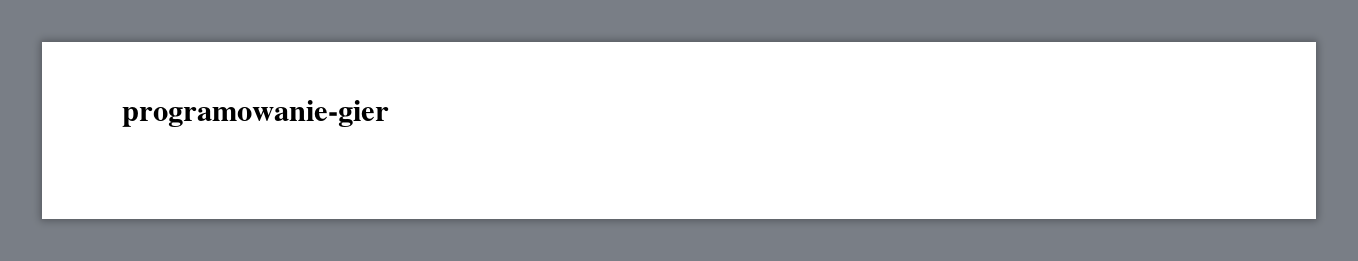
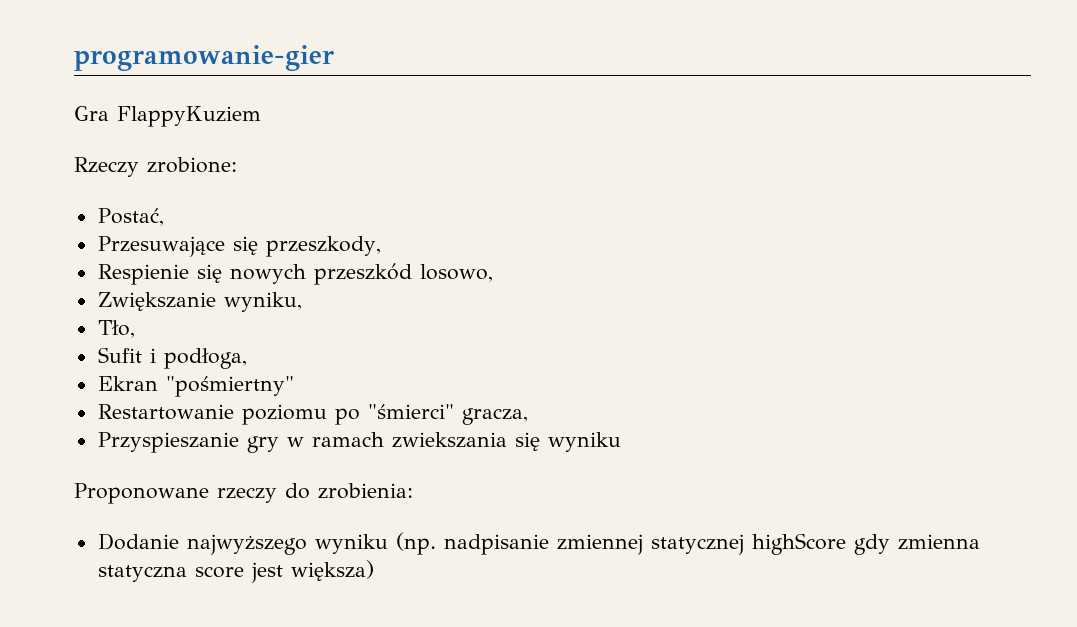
(389, 113) none -> [74,106,261,127] [74,157,237,177] [97,208,164,226] [97,236,381,257] [97,263,493,285] [97,292,302,312] [97,320,135,338] [97,347,247,369] [97,376,294,397] [97,404,528,425] [97,432,621,453] [74,483,413,504] [97,532,980,555] [97,560,374,583] // Gra FlappyKuziem // Rzeczy zrobione: // Postać, // Przesuwające się przeszkody, // Respienie się nowych przeszkód losowo, // Zwiększanie wyniku, // Tło, // Sufit i podłoga, // Ekran "pośmiertny" // Restartowanie poziomu po "śmierci" gracza, // Przyspieszanie gry w ramach zwiekszania się wyniku // Proponowane rzeczy do zrobienia: // Dodanie najwyższego wyniku (np. nadpisanie zmiennej statycznej highScore gdy zmienna statyczna score jest większa)

